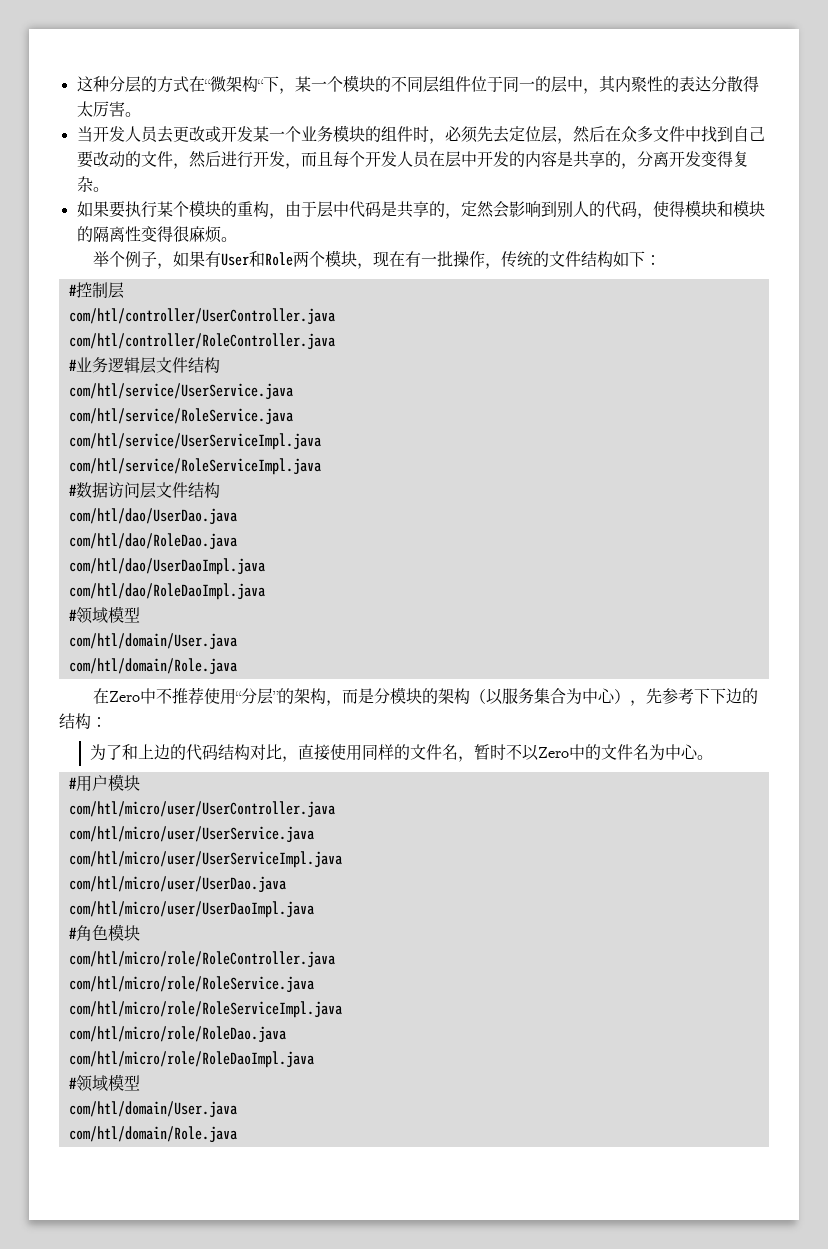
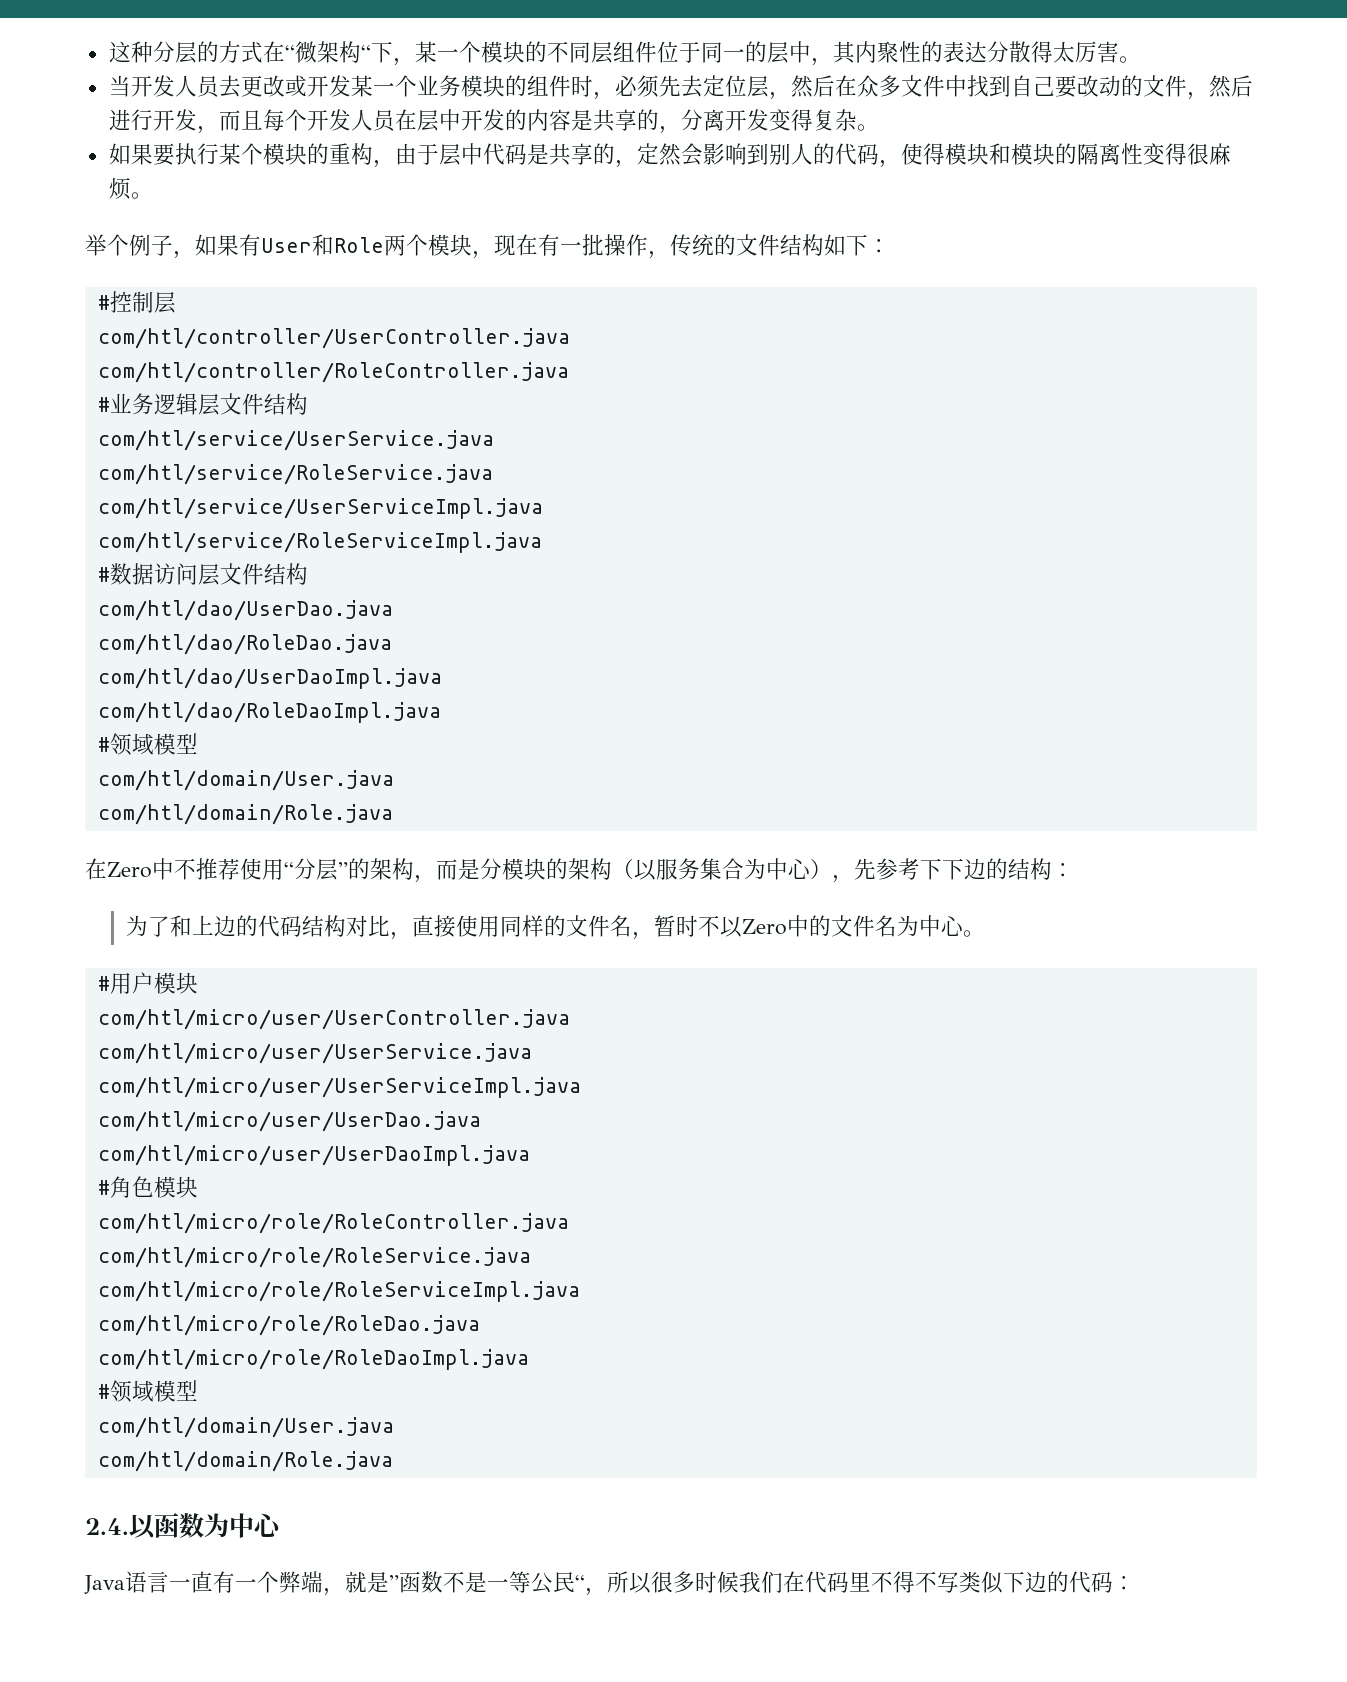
(237, 1134) none -> [85,1513,283,1539] [84,1571,1135,1596] // 2.4.以函数为中心 // Java语言一直有一个弊端，就是”函数不是一等公民“，所以很多时候我们在代码里不得不写类似下边的代码：

